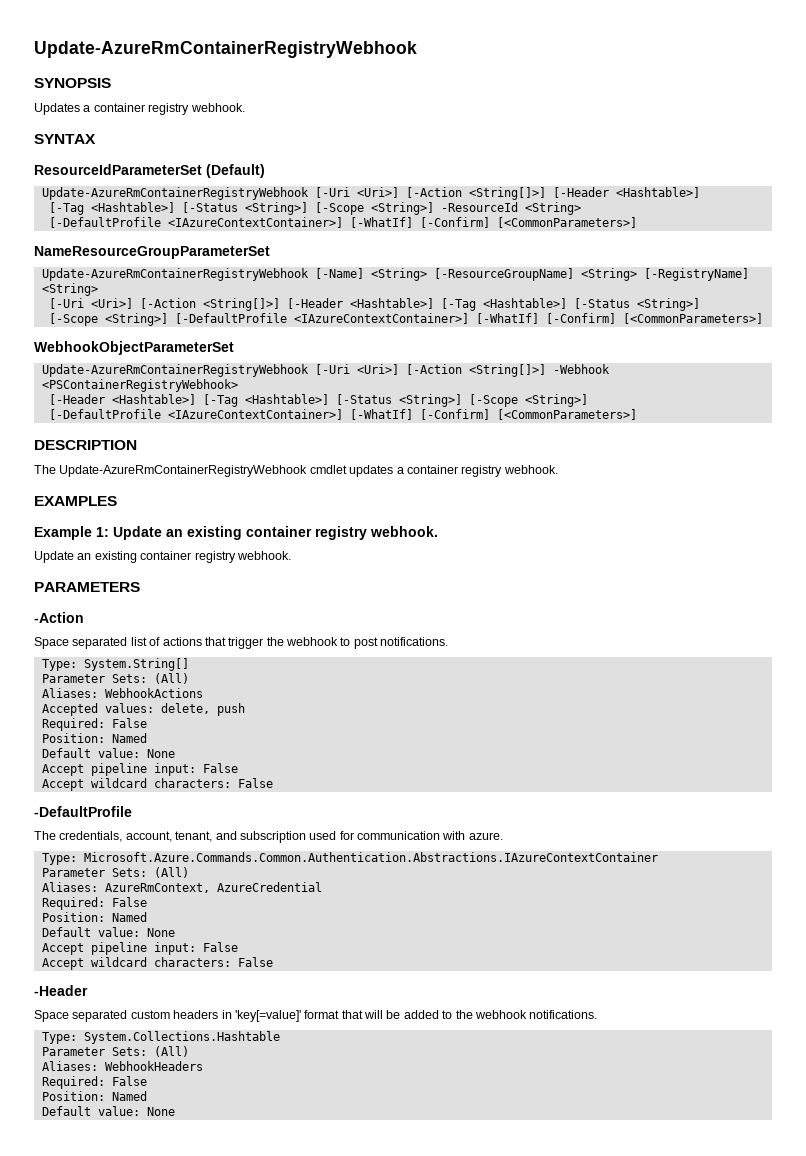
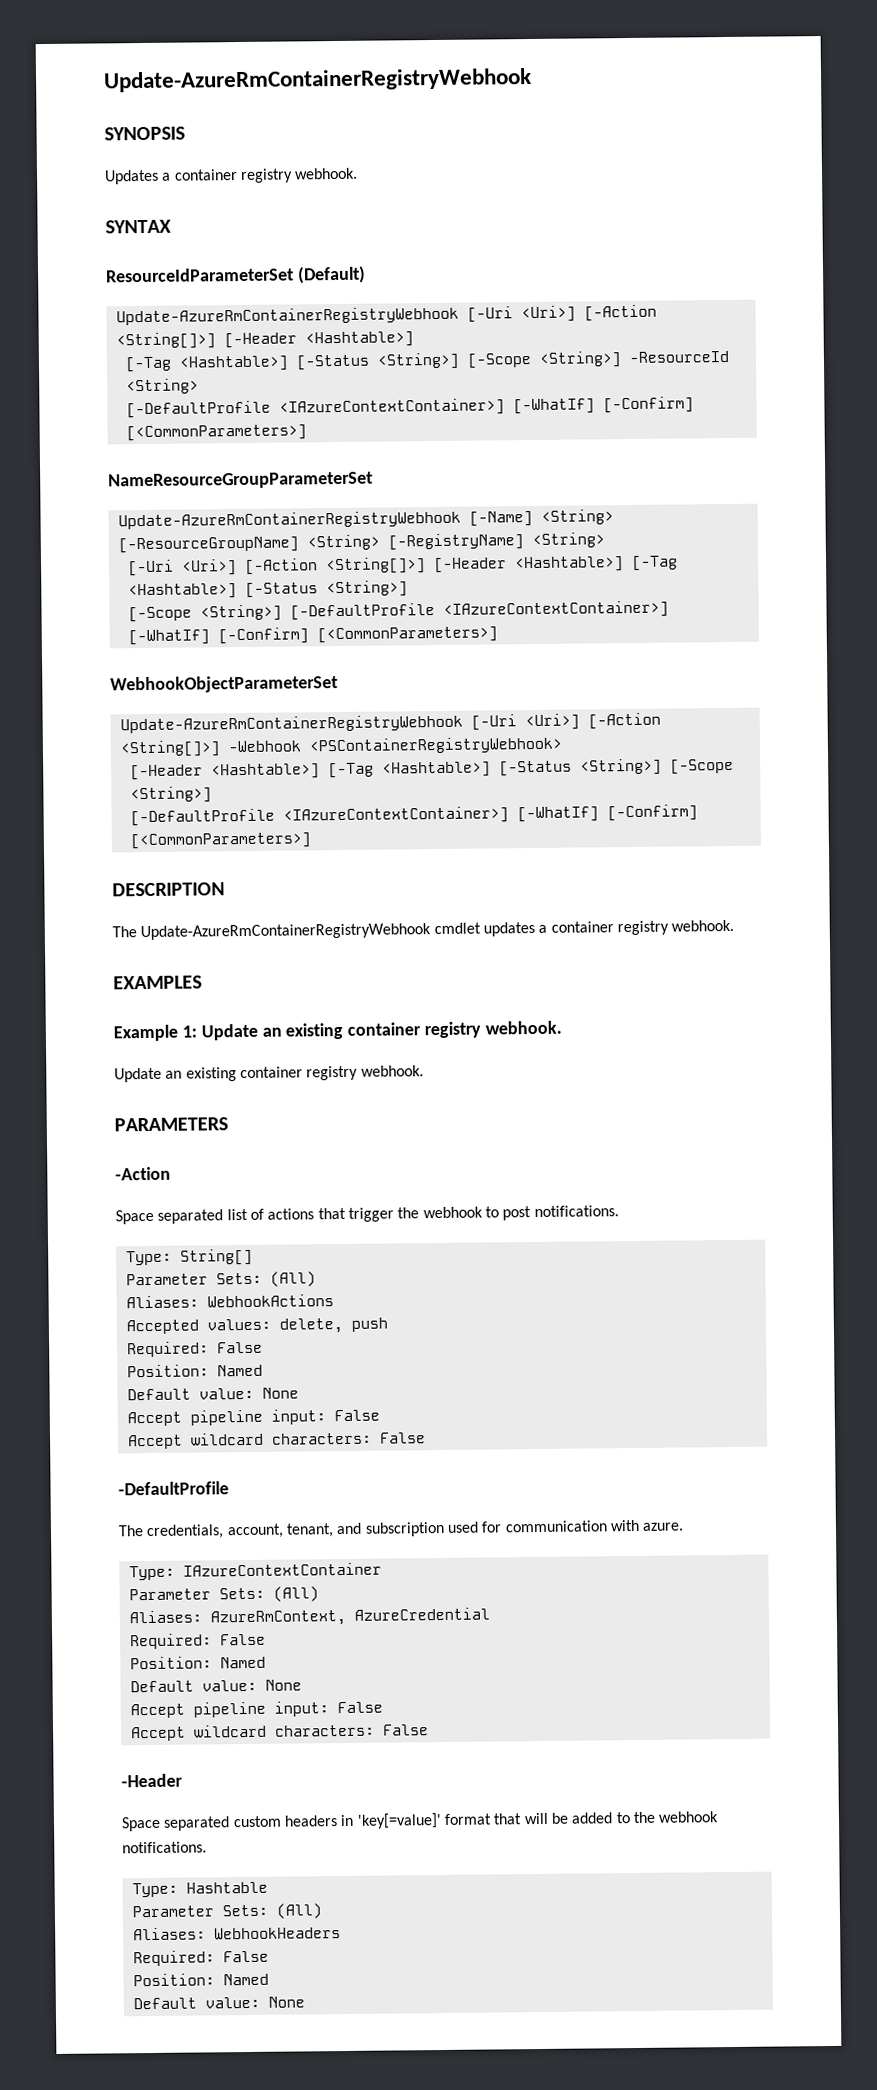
[83,658,189,671] System.String[] -> [179,1248,253,1266] String[]
[83,852,658,862] Microsoft.Azure.Commands.Common.Authentication.Abstractions.IAzureContextContainer -> [182,1562,382,1577] IAzureContextContainer
[83,1031,280,1044] System.Collections.Hashtable -> [185,1881,268,1894] Hashtable

